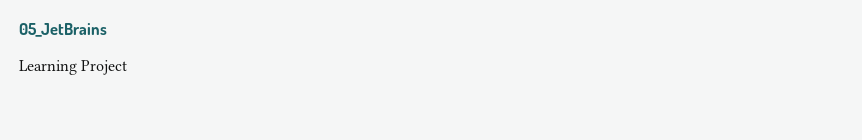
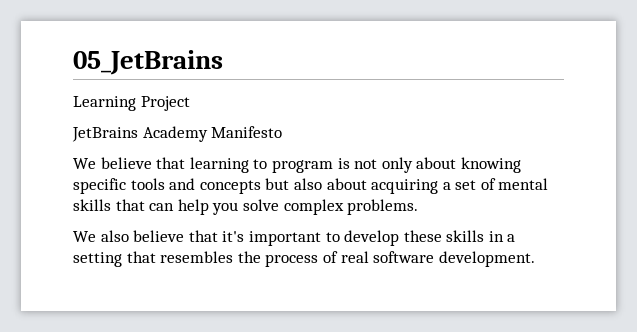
(128, 67) none -> [72,126,283,142] [73,157,521,173] [73,178,549,194] [73,199,419,215] [73,230,516,246] [73,251,535,267] // JetBrains Academy Manifesto // We believe that learning to program is not only about knowing specific tools and concepts but also about acquiring a set of mental skills that can help you solve complex problems. // We also believe that it's important to develop these skills in a setting that resembles the process of real software development.

